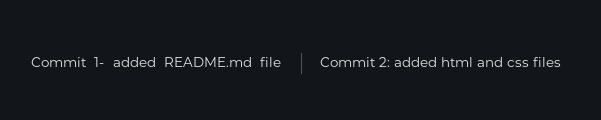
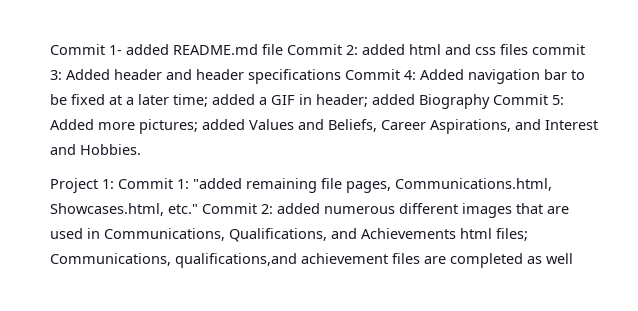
(561, 62) none -> [532,44,585,55] [50,69,585,84] [50,94,564,109] [50,119,598,134] [50,144,141,155] [50,178,552,193] [50,203,569,218] [50,228,528,242] [50,253,573,268] commit 3: Added header and header specifications Commit 4: Added navigation bar to be fixed at a later time; added a GIF in header; added Biography Commit 5: Added more pictures; added Values and Beliefs, Career Aspirations, and Interest and Hobbies. // Project 1: Commit 1: "added remaining file pages, Communications.html, Showcases.html, etc." Commit 2: added numerous different images that are used in Communications, Qualifications, and Achievements html files; Communications, qualifications,and achievement files are completed as well

